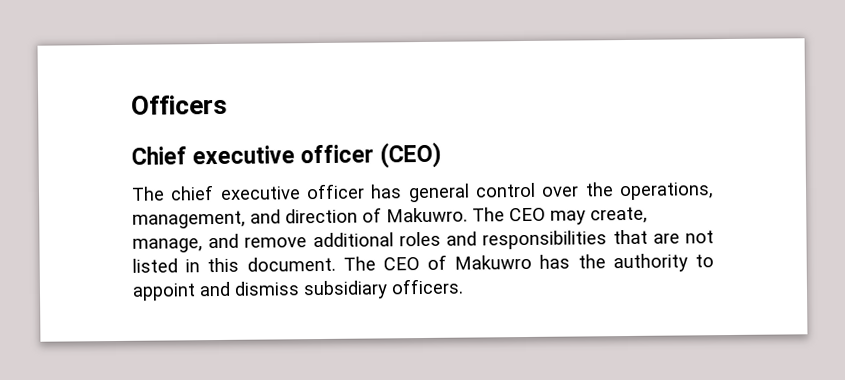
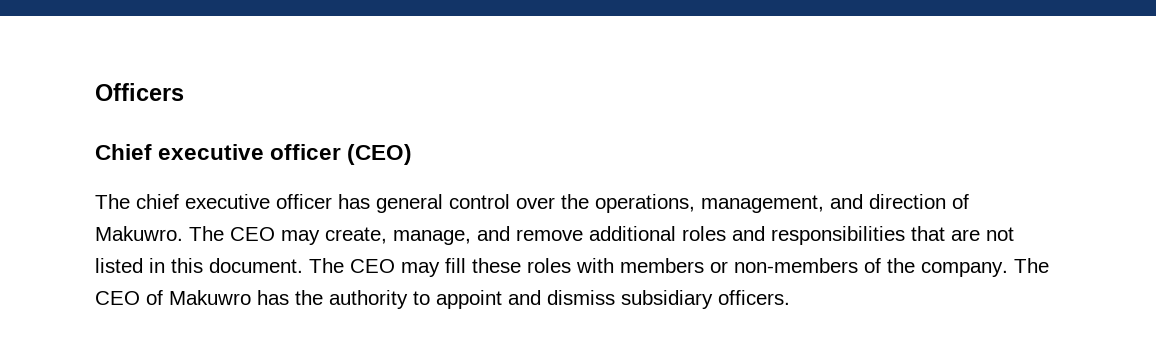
(420, 264) none -> [401,258,1049,277] [95,291,140,305] may fill these roles with members or non-members of the company. The CEO

